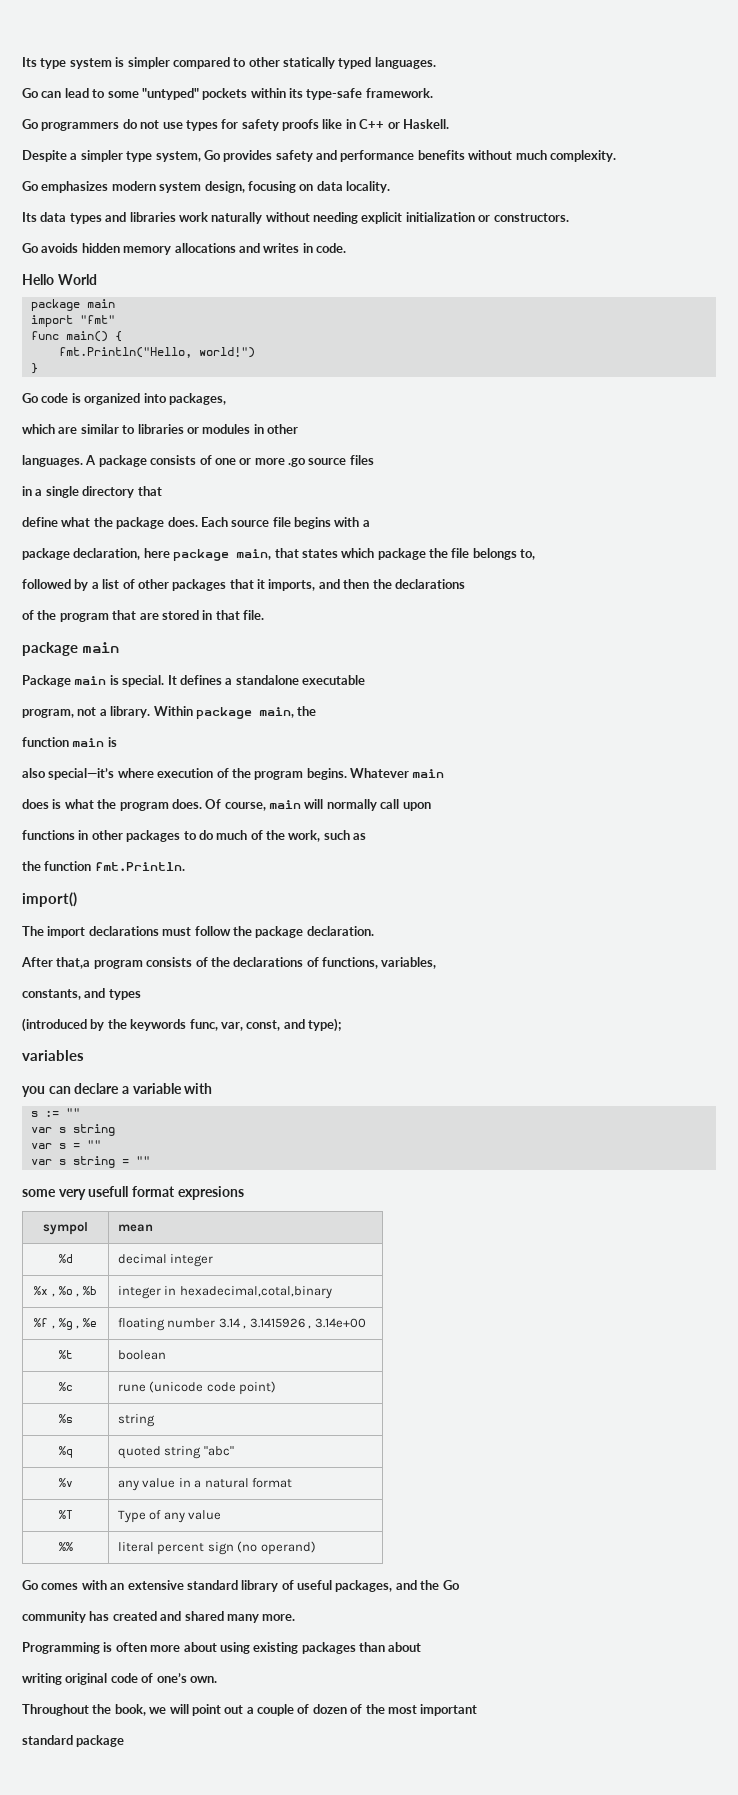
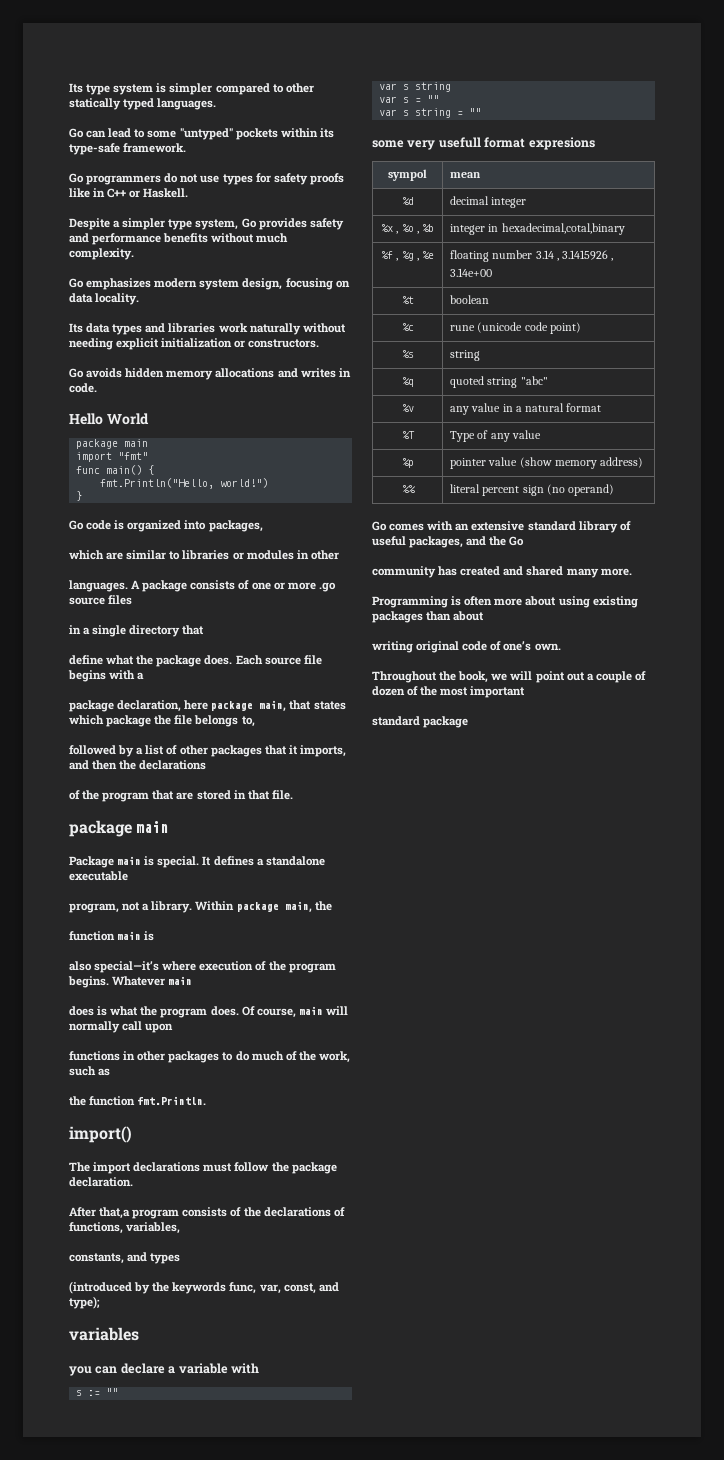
(222, 1515) none -> [401,458,414,468] [450,457,644,469] // %p | pointer value (show memory address)

